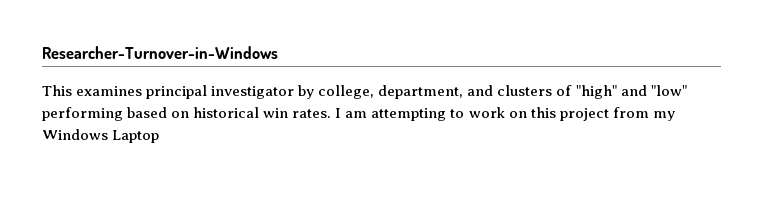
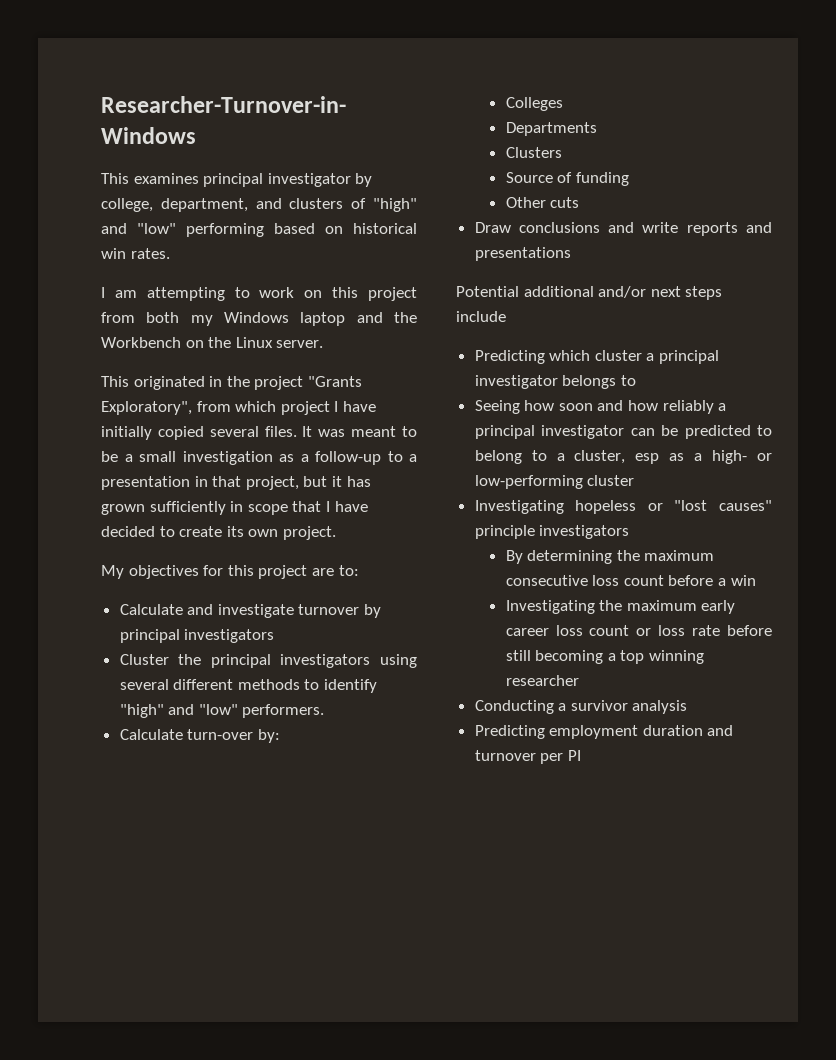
(332, 113) none -> (170, 253) //
(649, 112) none -> [146,312,180,323] both
[112,130,160,143] Laptop -> [300,312,417,326] [101,337,324,348] [101,376,362,390] [101,401,376,415] [101,426,417,440] [101,451,417,465] [101,476,371,490] [101,501,368,515] [101,526,336,540] [101,565,359,579] [119,604,382,618] [119,629,275,643] [119,654,417,668] [119,679,378,693] [119,704,325,718] [119,729,280,743] [505,97,563,111] [505,122,597,136] [505,147,562,158] [505,172,629,186] [505,197,580,208] [474,222,772,236] [474,247,571,261] [456,286,723,300] [456,311,506,322] [474,350,720,364] [474,375,636,389] [474,400,727,414] [474,425,772,439] [474,450,772,464] [474,475,635,489] [474,500,772,514] [474,525,630,539] [505,550,715,564] [505,575,756,586] [505,600,736,614] [505,625,772,636] [505,650,705,664] [505,675,579,686] [474,700,688,714] [474,725,734,739] [474,750,581,764] laptop and the Workbench on the Linux server. // This originated in the project "Grants Exploratory", from which project I have initially copied several files. It was meant to be a small investigation as a follow-up to a presentation in that project, but it has grown sufficiently in scope that I have decided to create its own project. // My objectives for this project are to: // Calculate and investigate turnover by principal investigators // Cluster the principal investigators using several different methods to identify "high" and "low" performers. // Calculate turn-over by: // Colleges // Departments // Clusters // Source of funding // Other cuts // Draw conclusions and write reports and presentations // Potential additional and/or next steps include // Predicting which cluster a principal investigator belongs to // Seeing how soon and how reliably a principal investigator can be predicted to belong to a cluster, esp as a high- or low-performing cluster // Investigating hopeless or "lost causes" principle investigators // By determining the maximum consecutive loss count before a win // Investigating the maximum early career loss count or loss rate before still becoming a top winning researcher // Conducting a survivor analysis // Predicting employment duration and turnover per PI

